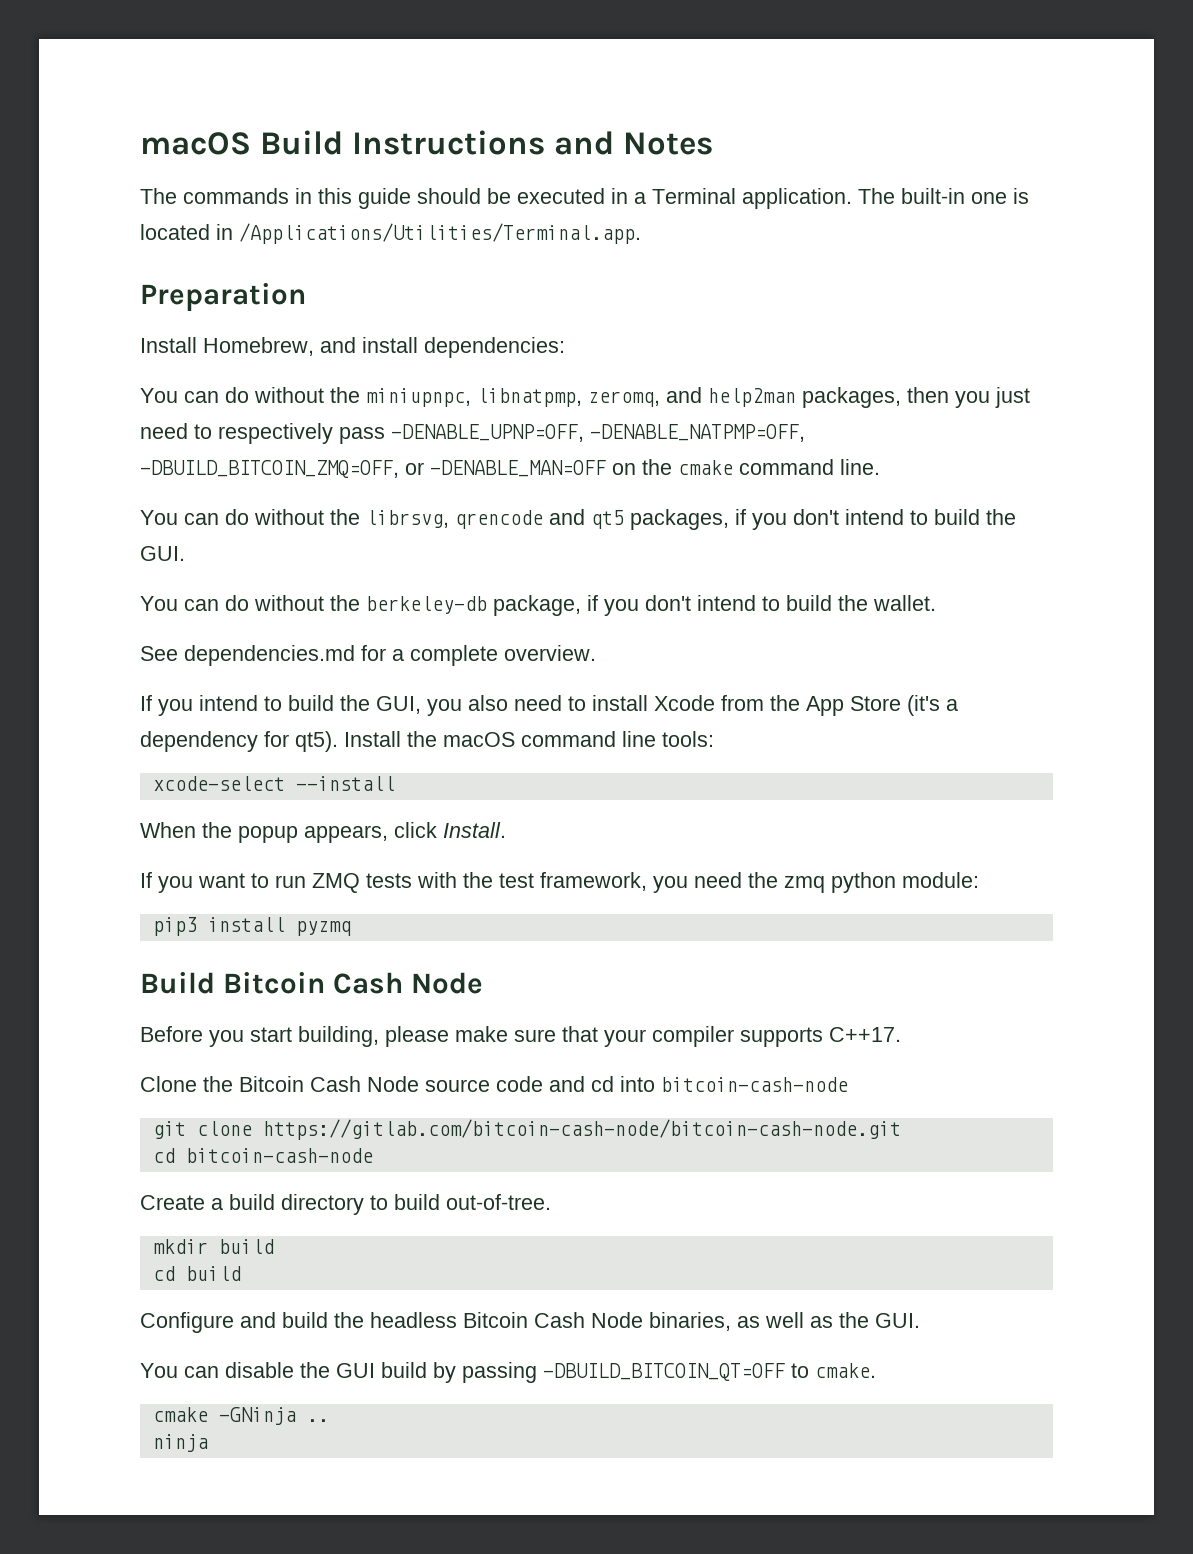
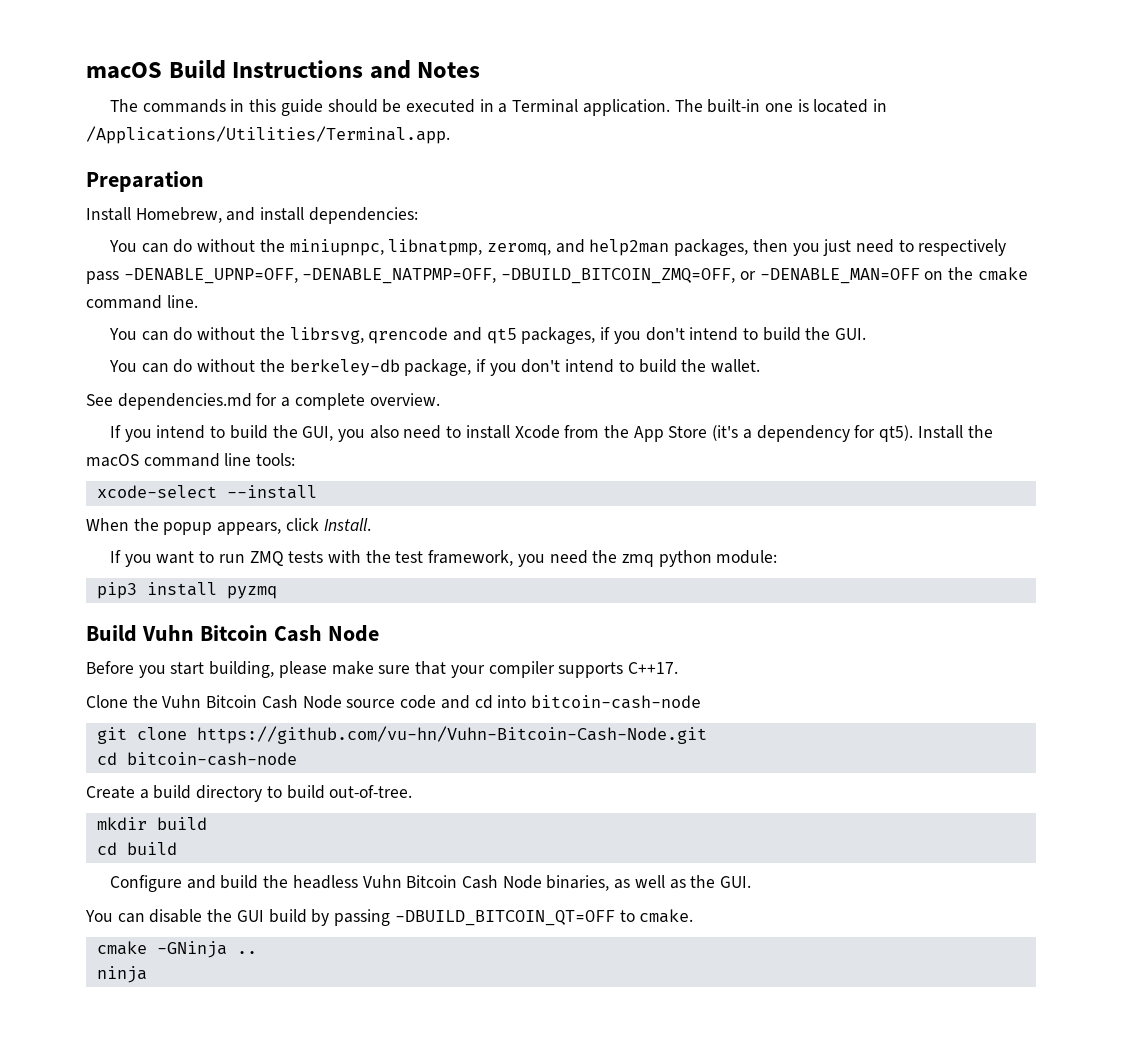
(215, 983) none -> [141,625,194,641] Vuhn
(233, 1084) none -> [162,695,202,708] Vuhn
[262,1119,901,1140] https://gitlab.com/bitcoin-cash-node/bitcoin-cash-node.git -> [196,726,707,744] https://github.com/vu-hn/Vuhn-Bitcoin-Cash-Node.git
(457, 1320) none -> [362,875,402,888] Vuhn

